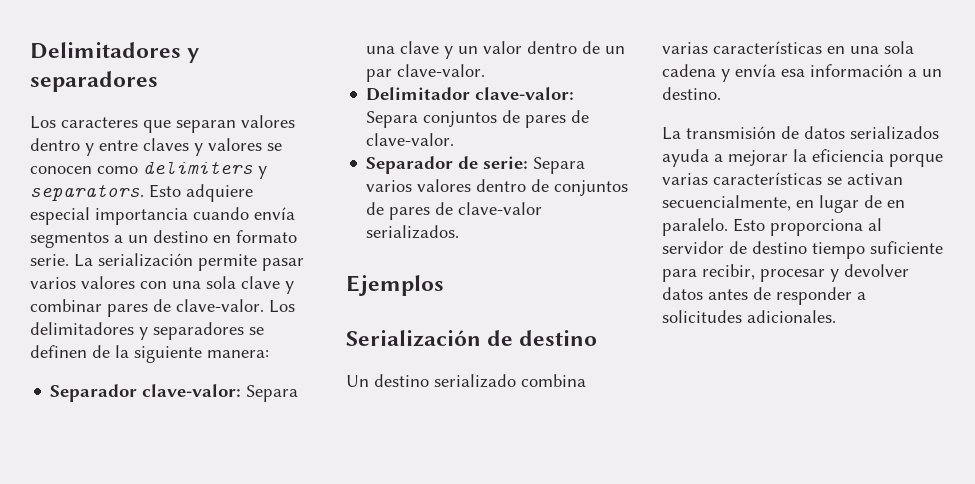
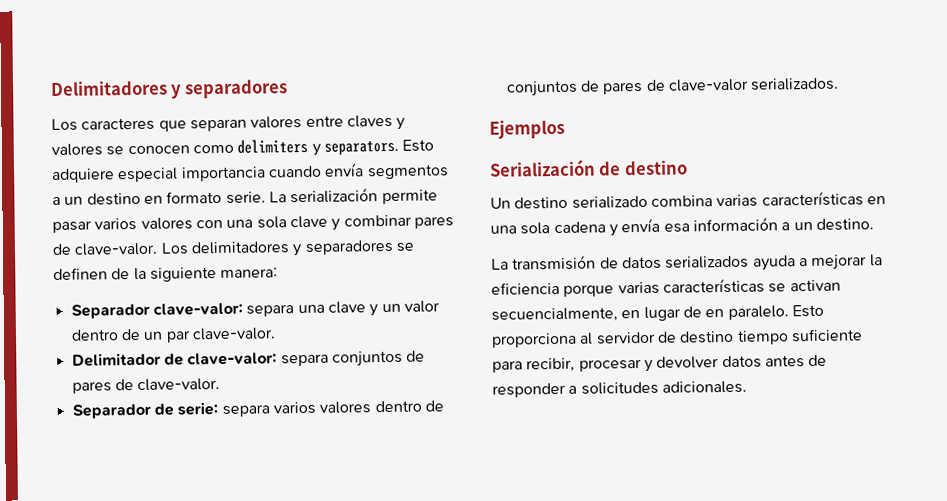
[30,138,94,156] dentro y -> (303, 122) none
[246,385,299,402] Separa -> [246,304,295,317] separa
[475,87,575,100] [366,111,419,128] clave-valor: Separa -> [163,352,329,367] de clave-valor: separa
[533,157,586,174] Separa -> [221,404,270,417] separa

